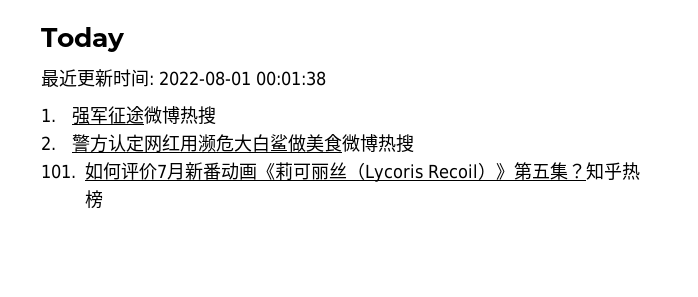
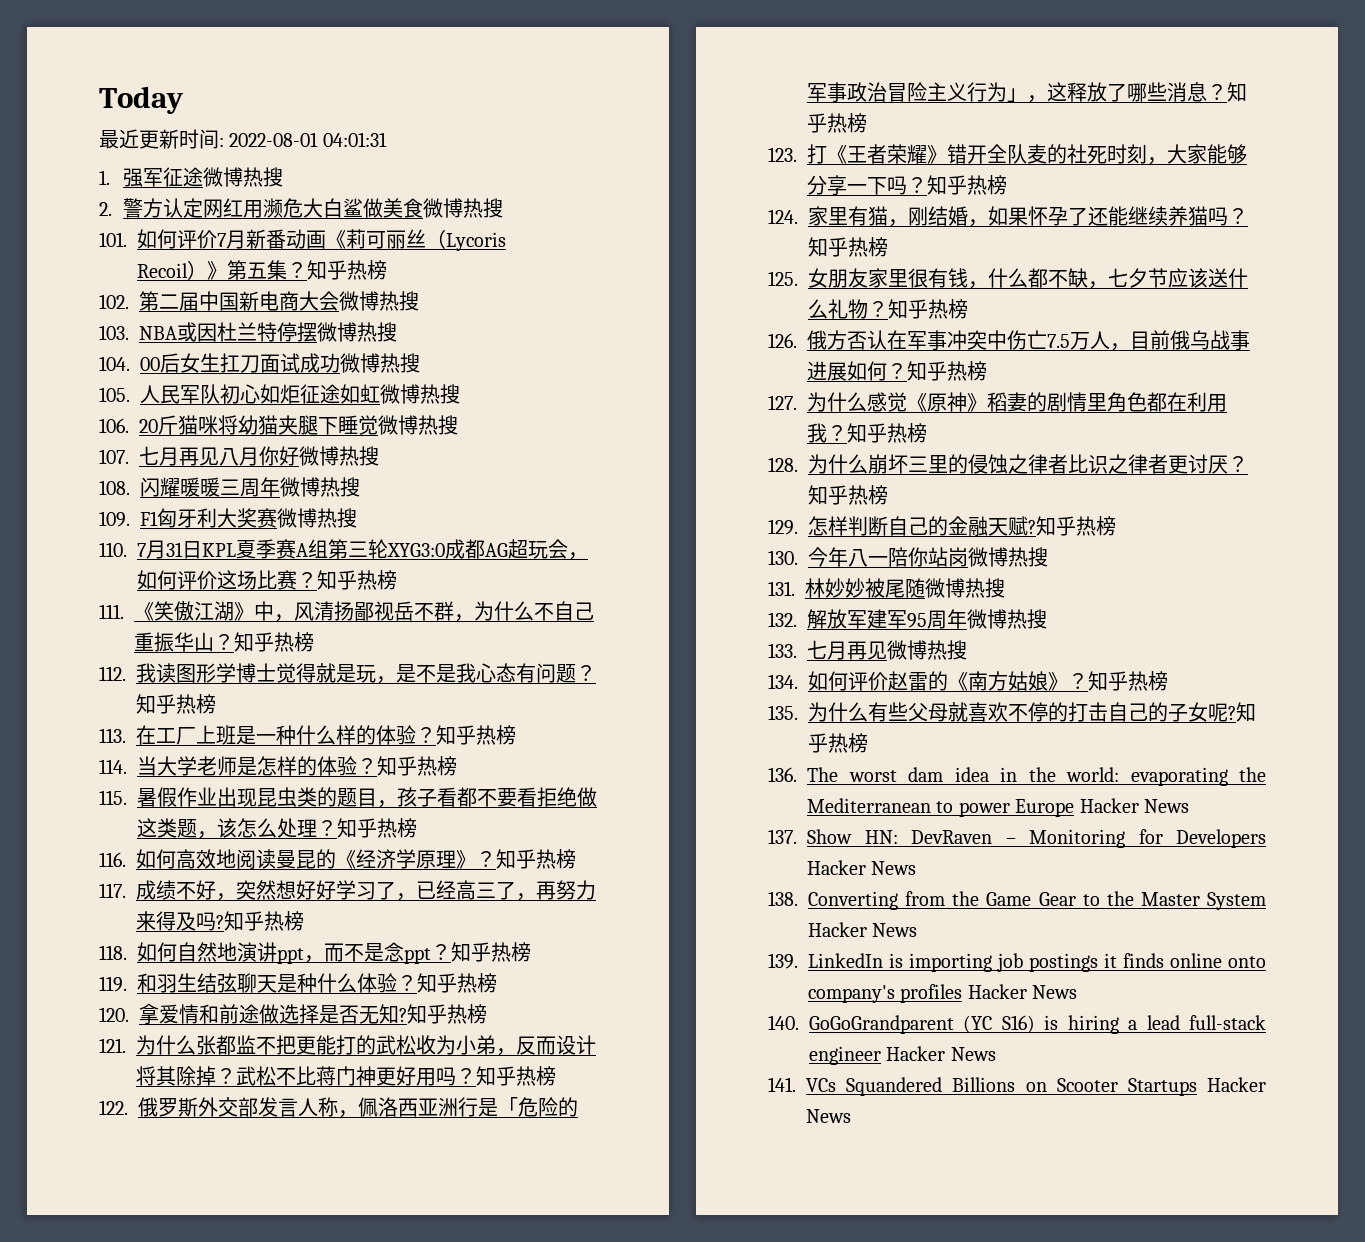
[256,71,326,86] 00:01:38 -> [322,132,387,147] 04:01:31
(103, 199) none -> [99,291,419,311] [99,322,397,342] [99,353,420,373] [99,384,460,404] [99,415,458,435] [99,446,379,466] [99,477,360,497] [99,508,357,528] [99,539,588,560] [137,570,397,590] [99,601,594,622] [134,632,314,652] [99,663,596,684] [136,694,216,714] [99,725,516,745] [99,756,457,776] [99,787,597,808] [137,818,417,839] [99,849,576,869] [99,880,596,901] [136,911,304,931] [99,942,531,964] [99,973,497,993] [99,1004,487,1025] [99,1035,596,1056] [136,1066,556,1086] [99,1097,578,1118] [807,82,1247,103] [807,113,867,133] [768,144,1247,165] [807,175,1007,196] [768,206,1248,227] [808,237,888,257] [768,268,1248,289] [808,299,968,319] [768,330,1250,351] [807,361,987,381] [768,392,1227,412] [807,423,927,443] [768,454,1248,474] [808,485,888,505] [768,516,1116,536] [768,547,1048,567] [768,578,1005,598] [768,609,1047,629] [768,640,967,660] [768,671,1168,691] [768,702,1256,722] [808,733,868,753] [768,767,1266,786] [807,798,1189,817] [768,829,1266,848] [807,860,917,875] [768,891,1266,910] [808,922,918,937] [768,953,1266,972] [808,984,1078,1003] [768,1015,1266,1034] [809,1046,996,1065] [768,1077,1266,1096] [806,1109,851,1123] // 102.第二届中国新电商大会微博热搜 // 103. NBA或因杜兰特停摆微博热搜 // 104. 00后女生扛刀面试成功微博热搜 // 105.人民军队初心如炬征途如虹微博热搜 // 106. 20斤猫咪将幼猫夹腿下睡觉微博热搜 // 107.七月再见八月你好微博热搜 // 108.闪耀暖暖三周年微博热搜 // 109. F1匈牙利大奖赛微博热搜 // 110. 7月31日KPL夏季赛A组第三轮XYG3:0成都AG超玩会，如何评价这场比赛？知乎热榜 // 111.《笑傲江湖》中，风清扬鄙视岳不群，为什么不自己重振华山？知乎热榜 // 112.我读图形学博士觉得就是玩，是不是我心态有问题？知乎热榜 // 113.在工厂上班是一种什么样的体验？知乎热榜 // 114.当大学老师是怎样的体验？知乎热榜 // 115.暑假作业出现昆虫类的题目，孩子看都不要看拒绝做这类题，该怎么处理？知乎热榜 // 116.如何高效地阅读曼昆的《经济学原理》？知乎热榜 // 117.成绩不好，突然想好好学习了，已经高三了，再努力来得及吗?知乎热榜 // 118.如何自然地演讲ppt，而不是念ppt？知乎热榜 // 119.和羽生结弦聊天是种什么体验？知乎热榜 // 120.拿爱情和前途做选择是否无知?知乎热榜 // 121.为什么张都监不把更能打的武松收为小弟，反而设计将其除掉？武松不比蒋门神更好用吗？知乎热榜 // 122.俄罗斯外交部发言人称，佩洛西亚洲行是「危险的军事政治冒险主义行为」，这释放了哪些消息？知乎热榜 // 123.打《王者荣耀》错开全队麦的社死时刻，大家能够分享一下吗？知乎热榜 // 124.家里有猫，刚结婚，如果怀孕了还能继续养猫吗？知乎热榜 // 125.女朋友家里很有钱，什么都不缺，七夕节应该送什么礼物？知乎热榜 // 126.俄方否认在军事冲突中伤亡7.5万人，目前俄乌战事进展如何？知乎热榜 // 127.为什么感觉《原神》稻妻的剧情里角色都在利用我？知乎热榜 // 128.为什么崩坏三里的侵蚀之律者比识之律者更讨厌？知乎热榜 // 129.怎样判断自己的金融天赋?知乎热榜 // 130.今年八一陪你站岗微博热搜 // 131.林妙妙被尾随微博热搜 // 132.解放军建军95周年微博热搜 // 133.七月再见微博热搜 // 134.如何评价赵雷的《南方姑娘》？知乎热榜 // 135.为什么有些父母就喜欢不停的打击自己的子女呢?知乎热榜 // 136. The worst dam idea in the world: evaporating the Mediterranean to power Europe Hacker News // 137. Show HN: DevRaven – Monitoring for Developers Hacker News // 138. Converting from the Game Gear to the Master System Hacker News // 139. LinkedIn is importing job postings it finds online onto company's profiles Hacker News // 140. GoGoGrandparent (YC S16) is hiring a lead full-stack engineer Hacker News // 141. VCs Squandered Billions on Scooter Startups Hacker News

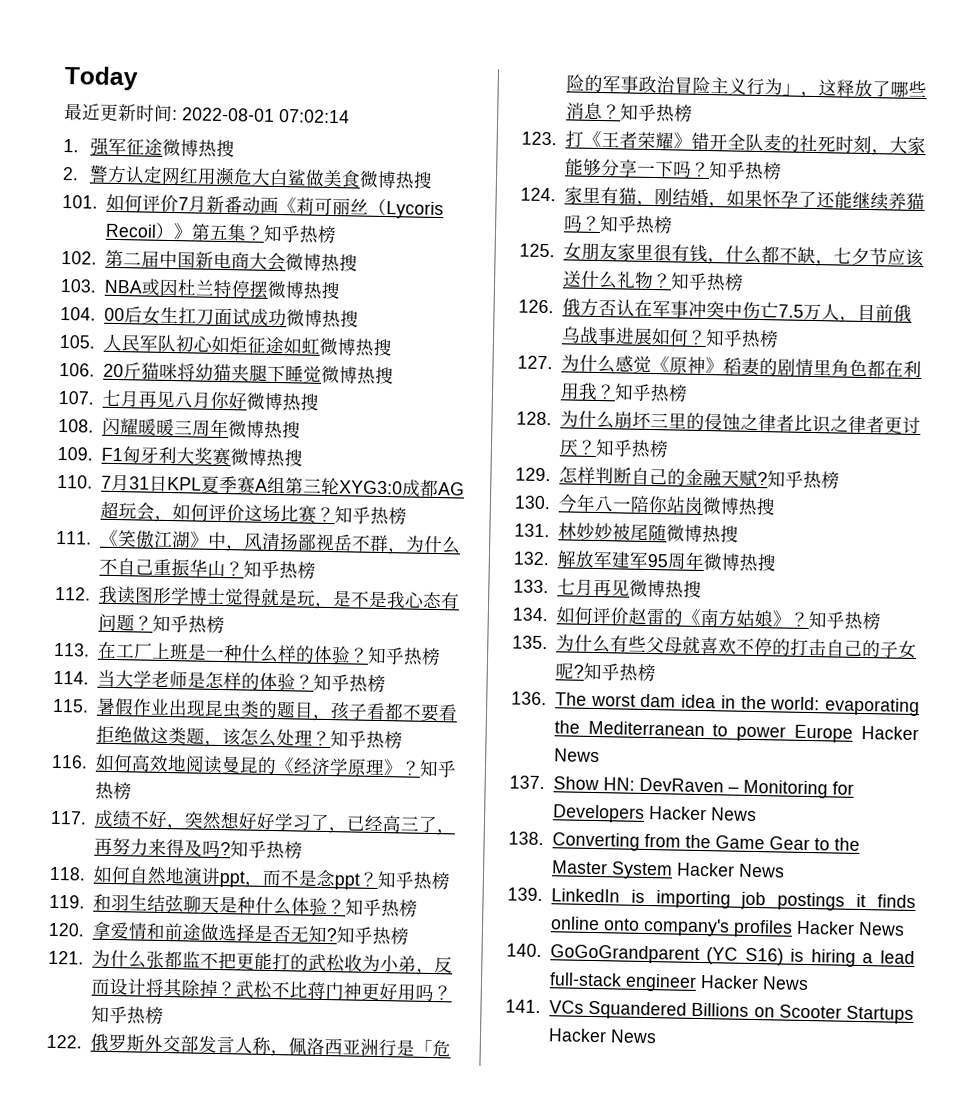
[322,132,387,147] 04:01:31 -> [279,109,350,124] 07:02:14

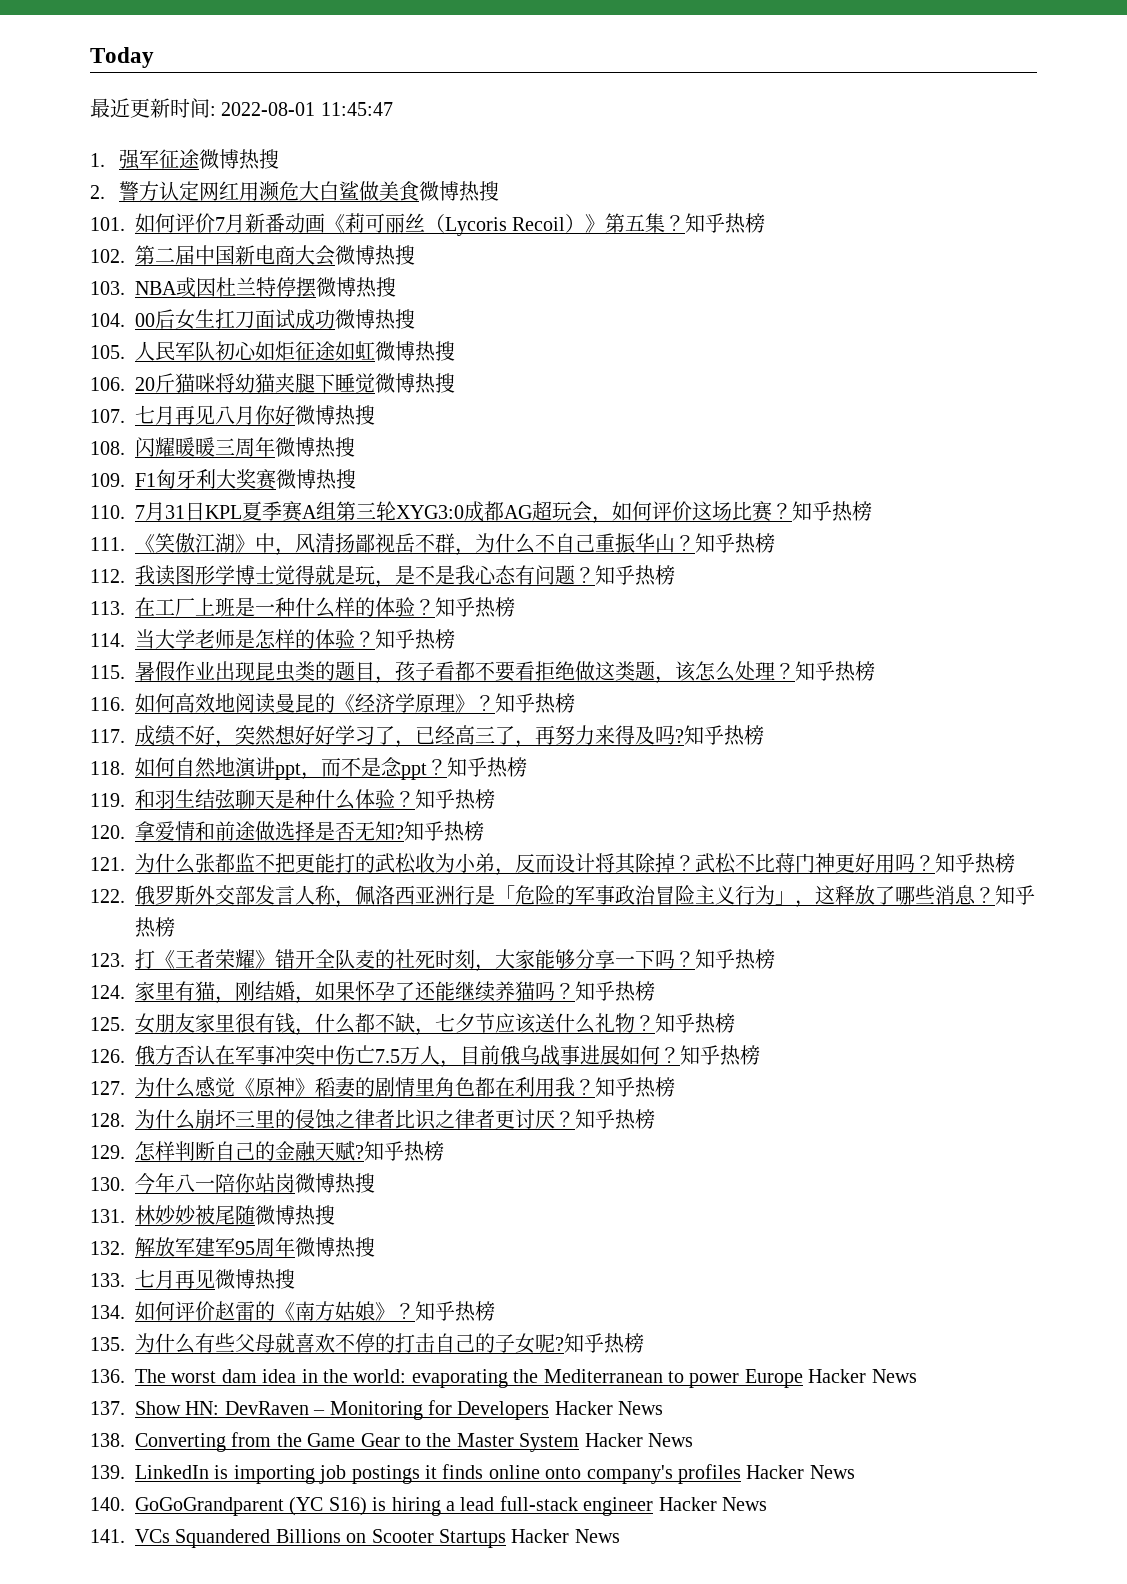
[279,109,350,124] 07:02:14 -> [320,102,393,116] 11:45:47

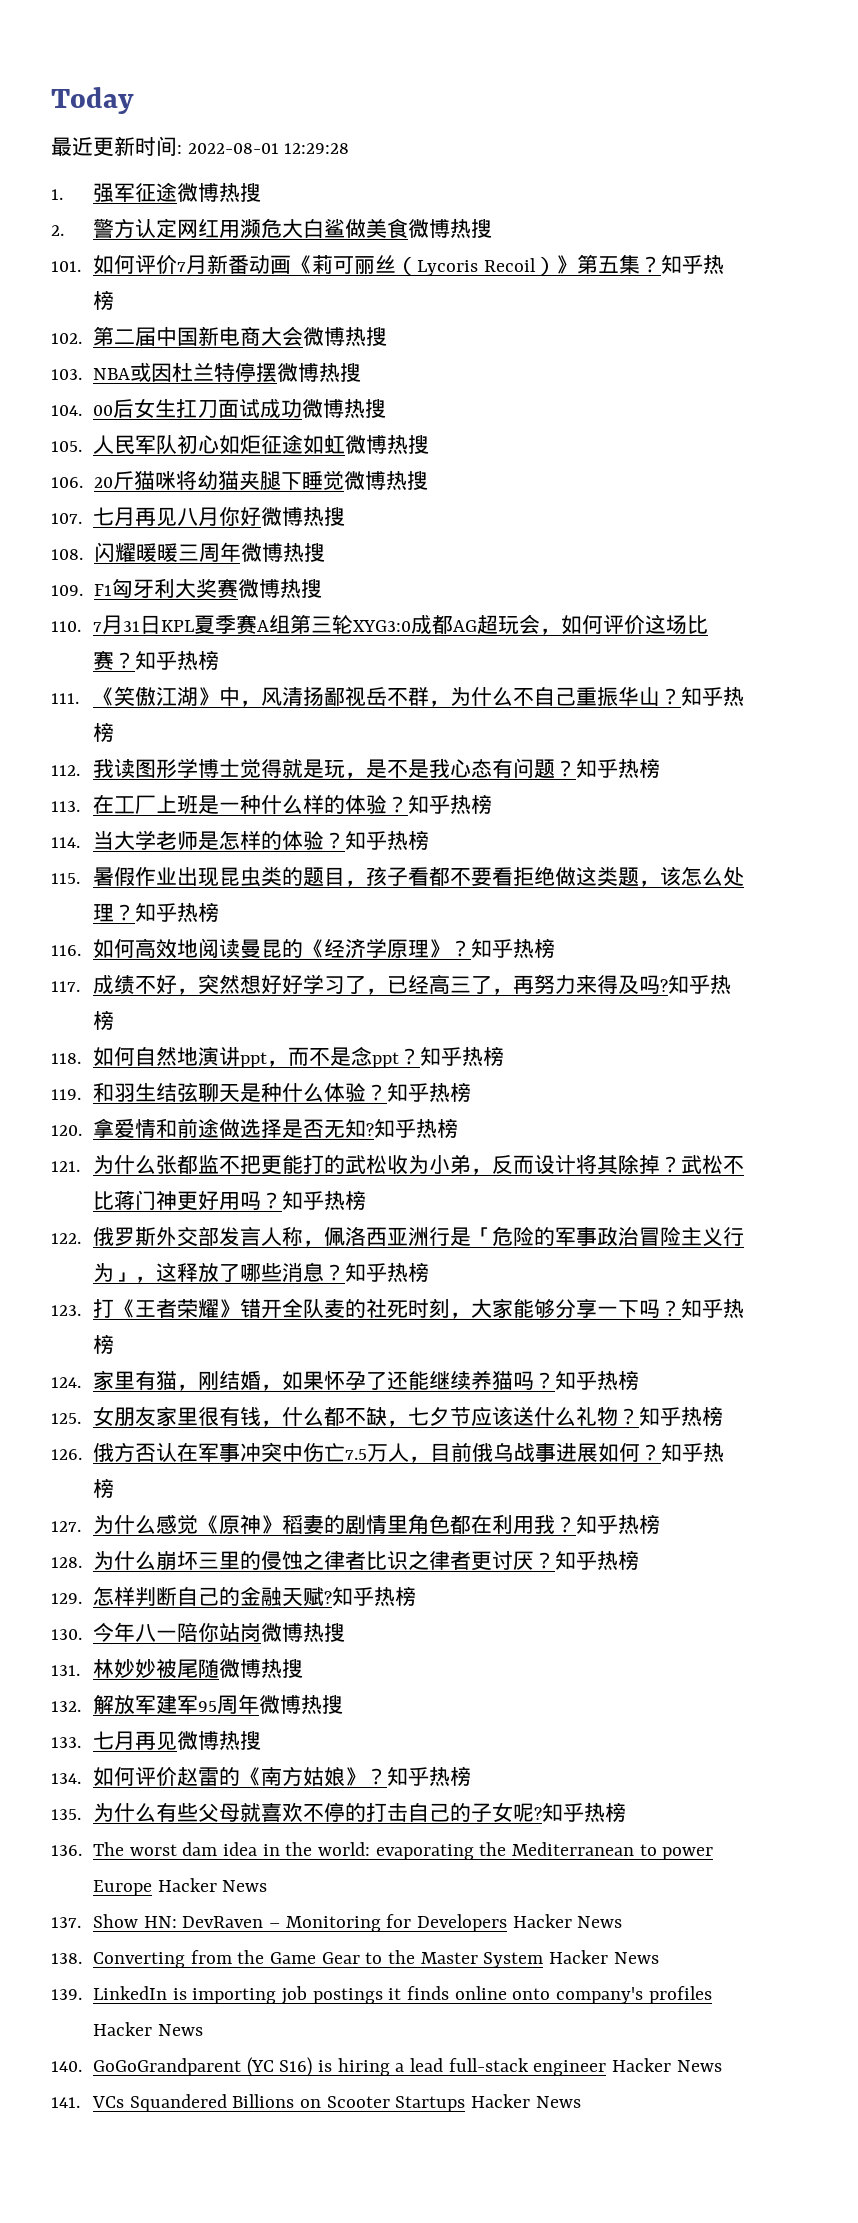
[320,102,393,116] 11:45:47 -> [284,143,350,154] 12:29:28

